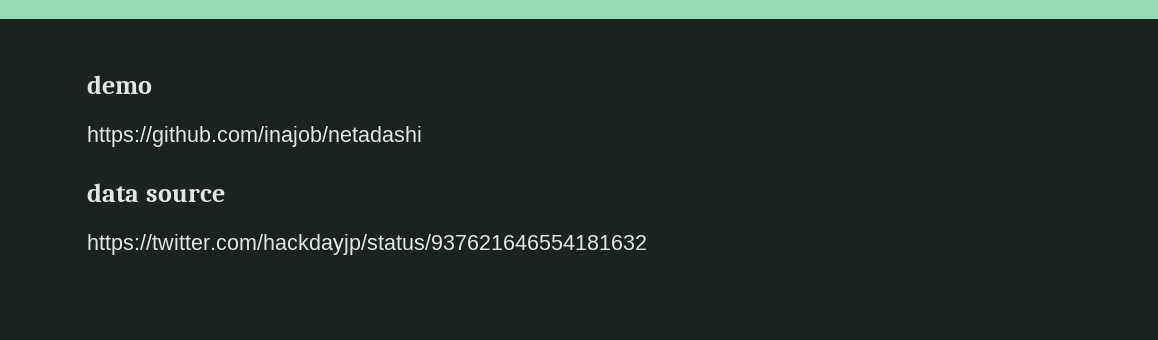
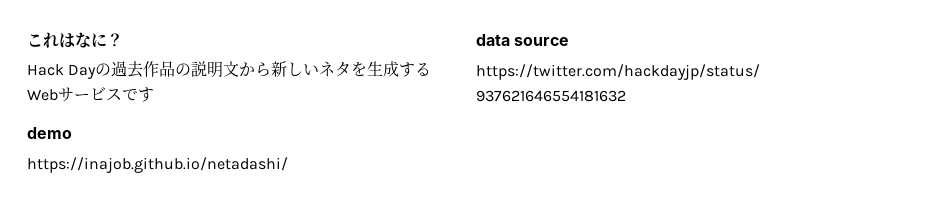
(87, 84) none -> [27,32,123,48] [27,61,432,79] [27,87,154,102] これはなに？ // Hack Dayの過去作品の説明文から新しいネタを生成するWebサービスです //
[87,126,422,147] https://github.com/inajob/netadashi -> [27,157,288,173] https://inajob.github.io/netadashi/

